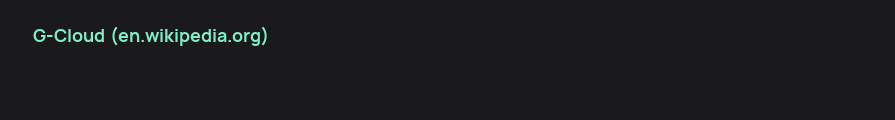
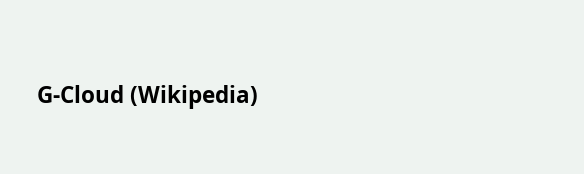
[109,26,269,46] (en.wikipedia.org) -> [130,85,259,109] (Wikipedia)

